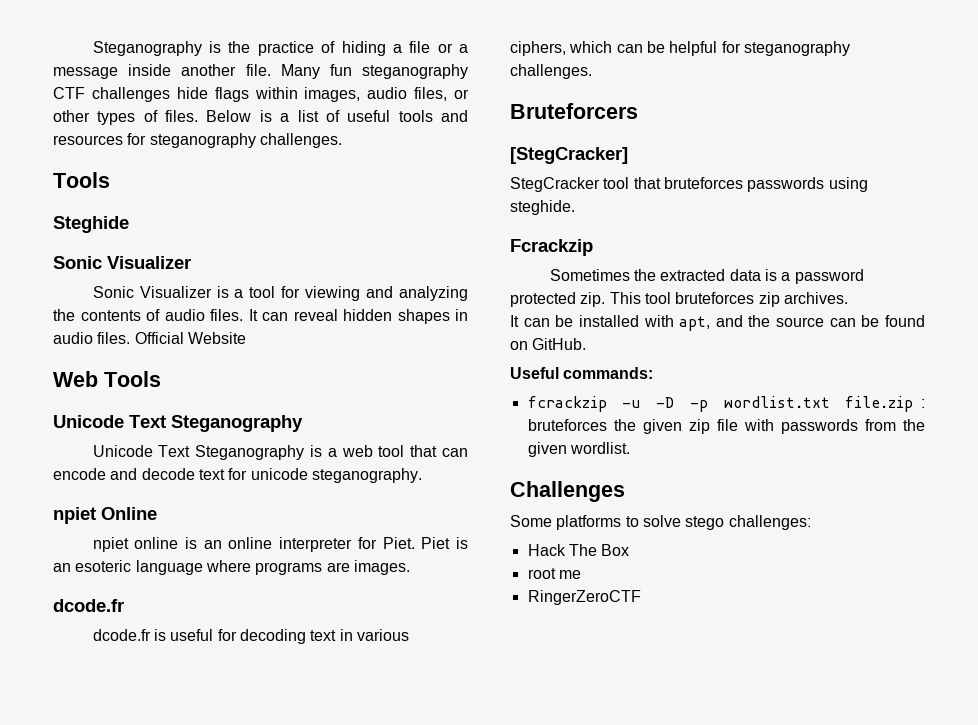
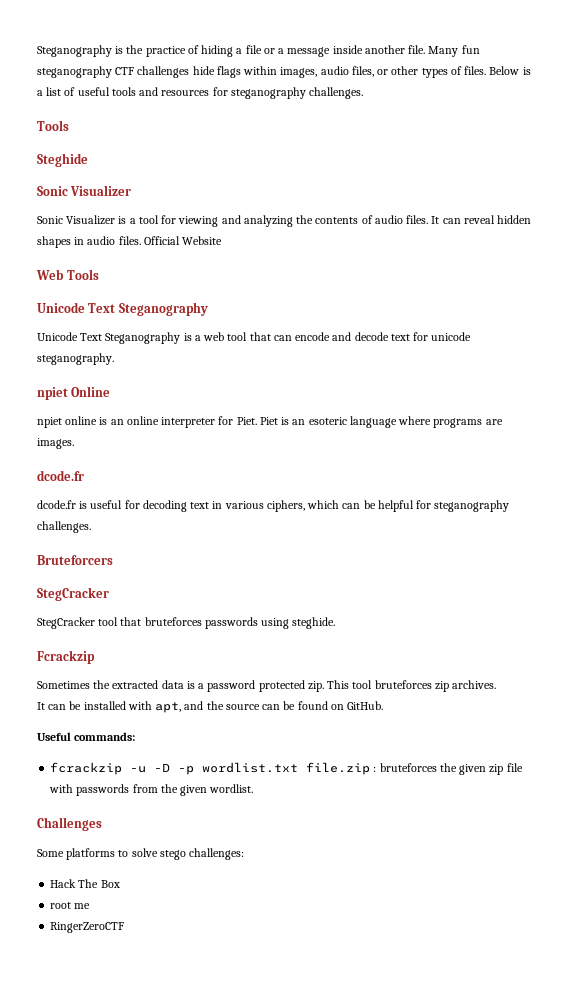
[510,147,628,164] [StegCracker] -> [37,587,109,601] StegCracker

